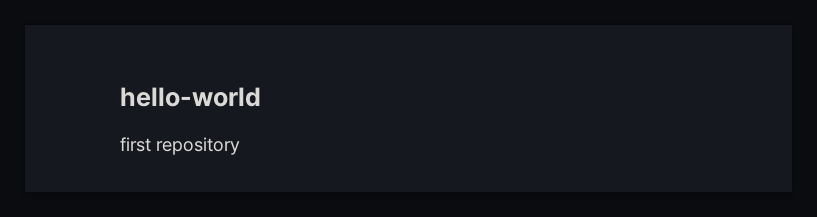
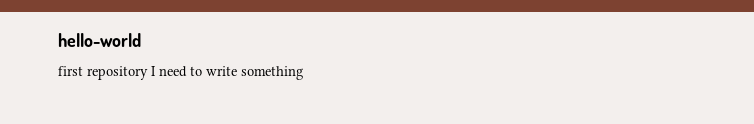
(240, 146) none -> [151,66,303,80] I need to write something

